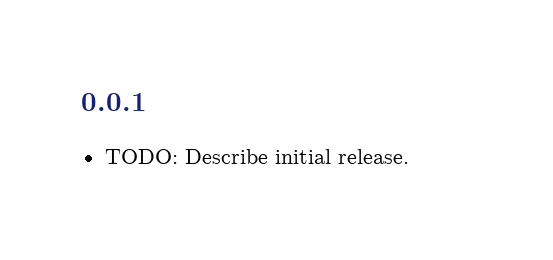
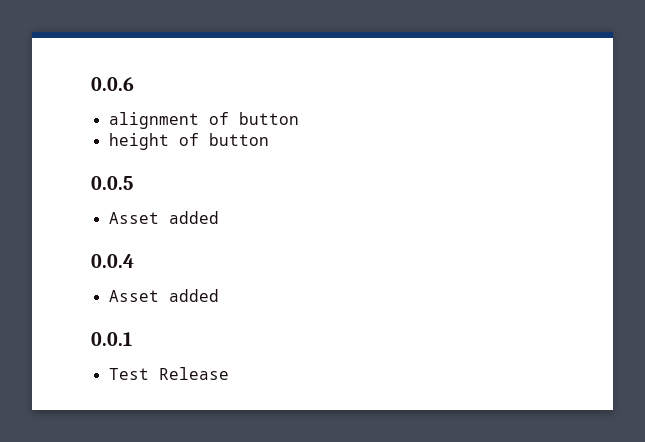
[81,93,147,111] [104,149,409,164] 0.0.1 // TODO: Describe initial release. -> [91,77,134,91] [108,112,299,129] [108,133,269,150] [91,176,133,190] [108,211,219,224] [91,254,134,268] [108,289,219,302] [91,332,132,346] [108,367,229,380] 0.0.6 // alignment of button // height of button // 0.0.5 // Asset added // 0.0.4 // Asset added // 0.0.1 // Test Release

